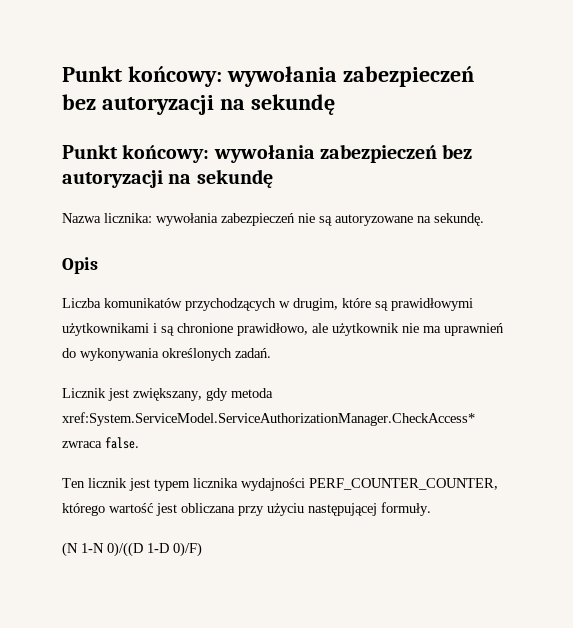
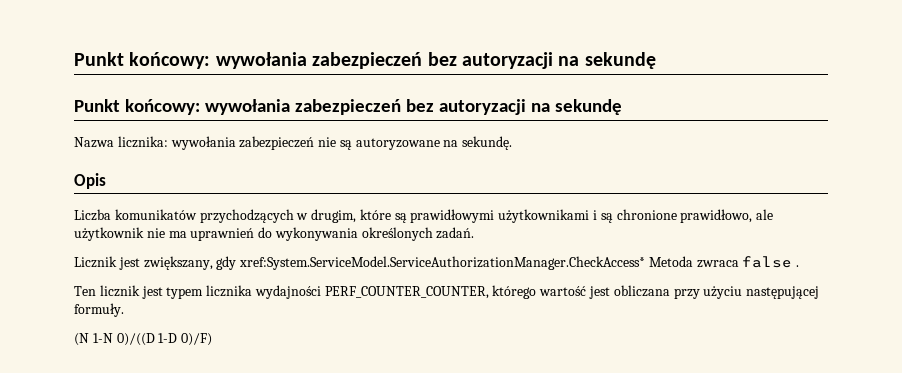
[231,388,273,398] [62,412,475,426] [62,437,139,449] metoda xref:System.ServiceModel.ServiceAuthorizationManager.CheckAccess* zwraca false. -> [239,256,800,270] xref:System.ServiceModel.ServiceAuthorizationManager.CheckAccess* Metoda zwraca false .

